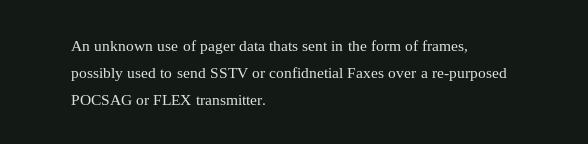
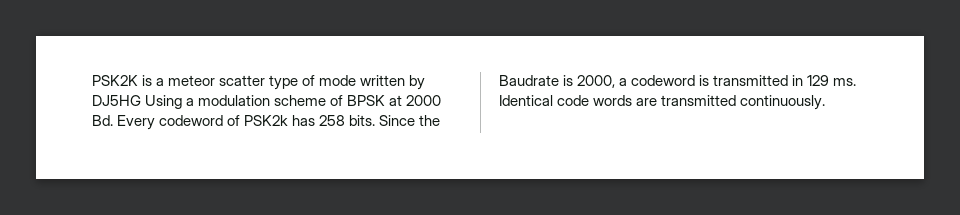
[71,40,469,54] [71,67,507,81] [71,95,266,105] An unknown use of pager data thats sent in the form of frames, possibly used to send SSTV or confidnetial Faxes over a re-purposed POCSAG or FLEX transmitter. -> [92,75,426,90] [92,95,442,109] [92,115,441,130] [499,75,857,88] [499,95,826,110] PSK2K is a meteor scatter type of mode written by DJ5HG Using a modulation scheme of BPSK at 2000 Bd. Every codeword of PSK2k has 258 bits. Since the Baudrate is 2000, a codeword is transmitted in 129 ms. Identical code words are transmitted continuously.

